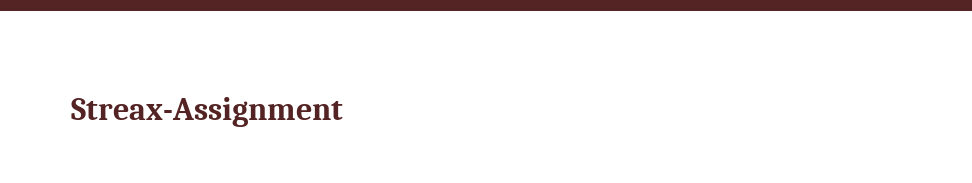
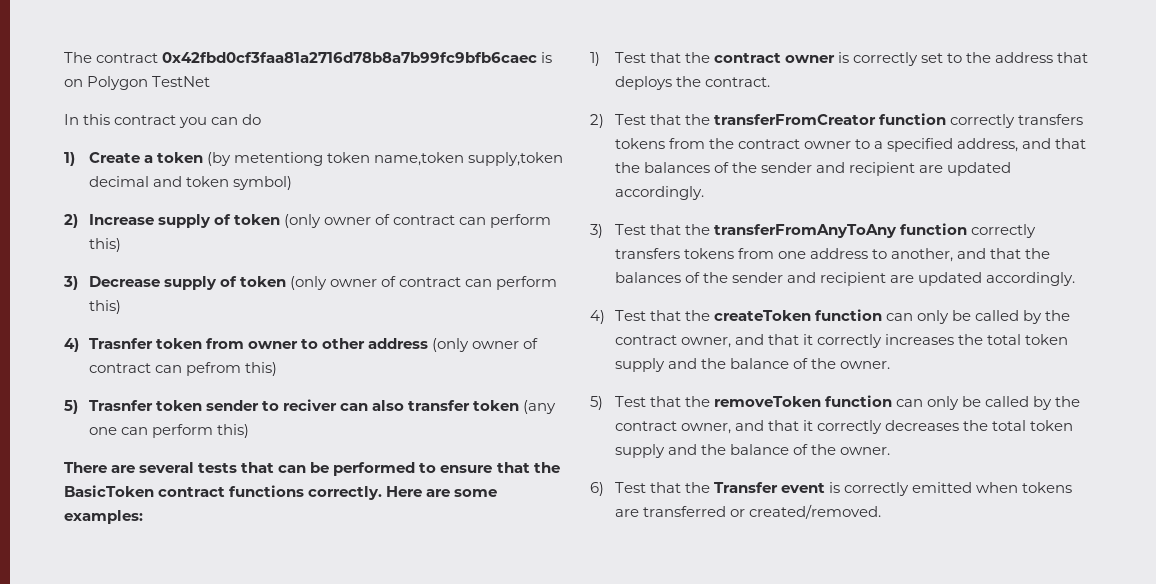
[71,97,343,127] Streax-Assignment -> [64,52,553,63] [64,76,211,90] [64,114,262,128] [64,152,563,166] [88,176,292,190] [64,214,552,228] [88,238,121,252] [63,276,558,290] [88,300,121,314] [64,338,539,352] [88,362,277,376] [64,399,557,414] [88,424,249,438] [64,462,560,476] [64,485,498,500] [64,510,143,524] [590,52,1089,66] [614,76,770,90] [590,113,1083,128] [614,138,1087,152] [614,162,1012,176] [614,186,704,200] [590,223,1036,238] [614,248,1051,262] [614,272,1076,286] [590,309,1071,324] [614,334,1069,348] [614,358,890,372] [590,395,1081,410] [614,420,1074,434] [614,444,890,458] [590,482,1073,496] [614,504,881,519] The contract 0x42fbd0cf3faa81a2716d78b8a7b99fc9bfb6caec is on Polygon TestNet // In this contract you can do // 1) Create a token (by metentiong token name,token supply,token decimal and token symbol) // 2) Increase supply of token (only owner of contract can perform this) // 3) Decrease supply of token (only owner of contract can perform this) // 4) Trasnfer token from owner to other address (only owner of contract can pefrom this) // 5) Trasnfer token sender to reciver can also transfer token (any one can perform this) // There are several tests that can be performed to ensure that the BasicToken contract functions correctly. Here are some examples: // 1) Test that the contract owner is correctly set to the address that deploys the contract. // 2) Test that the transferFromCreator function correctly transfers tokens from the contract owner to a specified address, and that the balances of the sender and recipient are updated accordingly. // 3) Test that the transferFromAnyToAny function correctly transfers tokens from one address to another, and that the balances of the sender and recipient are updated accordingly. // 4) Test that the createToken function can only be called by the contract owner, and that it correctly increases the total token supply and the balance of the owner. // 5) Test that the removeToken function can only be called by the contract owner, and that it correctly decreases the total token supply and the balance of the owner. // 6) Test that the Transfer event is correctly emitted when tokens are transferred or created/removed.

